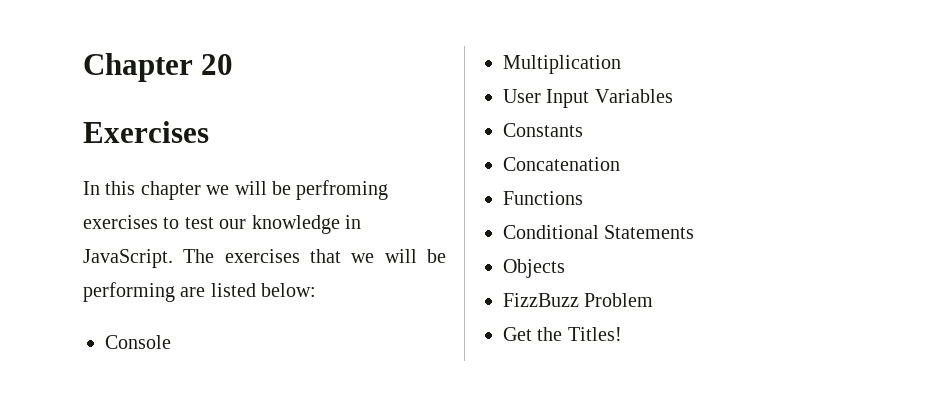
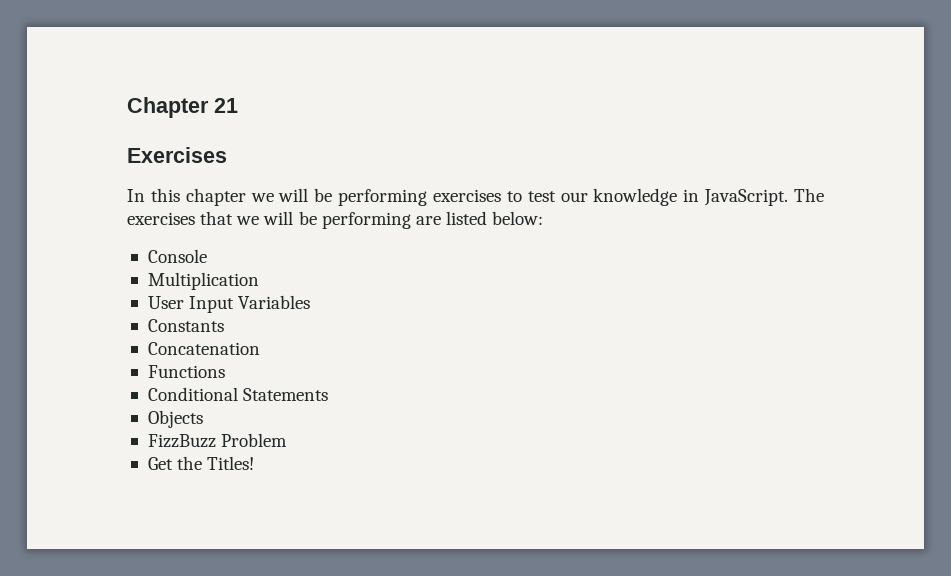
[201,54,234,75] 20 -> [214,98,238,113] 21
[296,180,389,200] perfroming -> [338,189,428,206] performing

